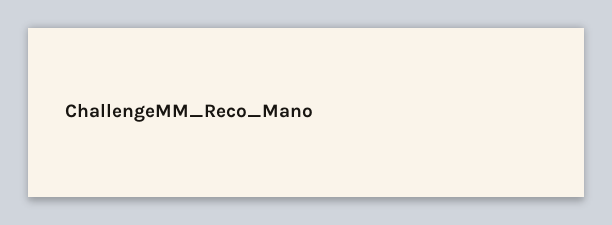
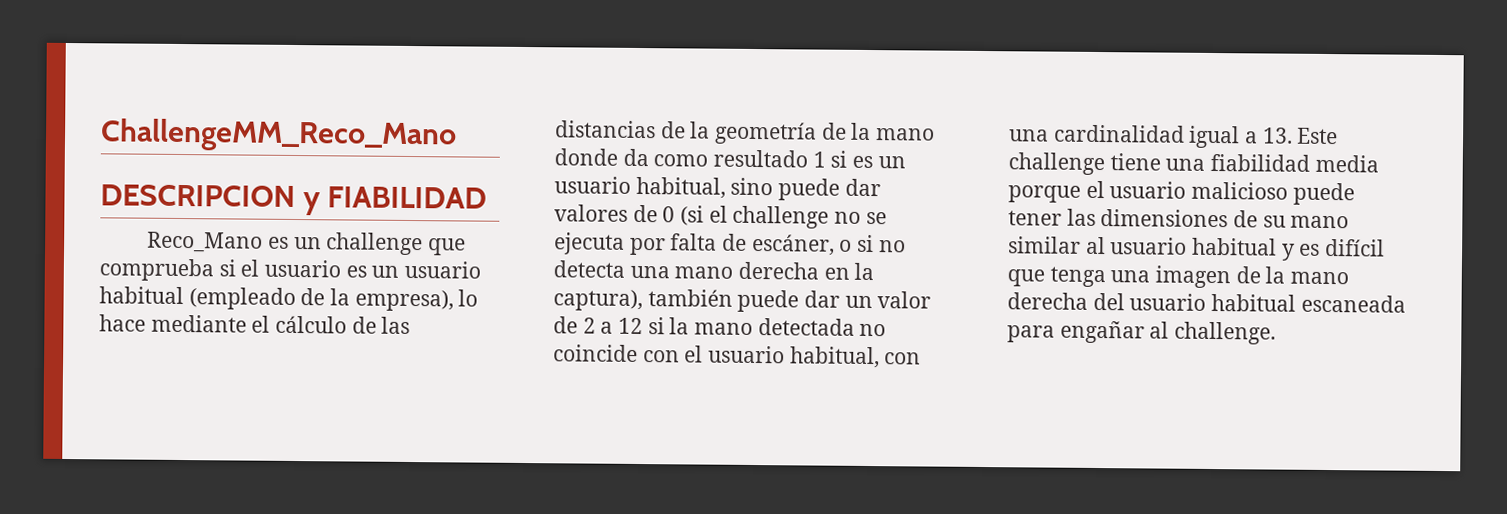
(313, 112) none -> [100,184,488,216] [147,231,467,256] [99,258,482,282] [99,286,479,312] [99,314,411,335] [555,120,936,145] [554,148,906,169] [554,176,881,201] [554,204,887,229] [554,232,906,256] [553,260,875,281] [553,289,932,313] [553,316,887,337] [553,344,922,369] [1009,124,1339,149] [1008,152,1379,176] [1008,180,1355,206] [1008,208,1350,229] [1008,236,1386,261] [1007,265,1350,289] [1007,292,1406,313] [1007,320,1277,345] // DESCRIPCION y FIABILIDAD // Reco_Mano es un challenge que comprueba si el usuario es un usuario habitual (empleado de la empresa), lo hace mediante el cálculo de las distancias de la geometría de la mano donde da como resultado 1 si es un usuario habitual, sino puede dar valores de 0 (si el challenge no se ejecuta por falta de escáner, o si no detecta una mano derecha en la captura), también puede dar un valor de 2 a 12 si la mano detectada no coincide con el usuario habitual, con una cardinalidad igual a 13. Este challenge tiene una fiabilidad media porque el usuario malicioso puede tener las dimensiones de su mano similar al usuario habitual y es difícil que tenga una imagen de la mano derecha del usuario habitual escaneada para engañar al challenge.

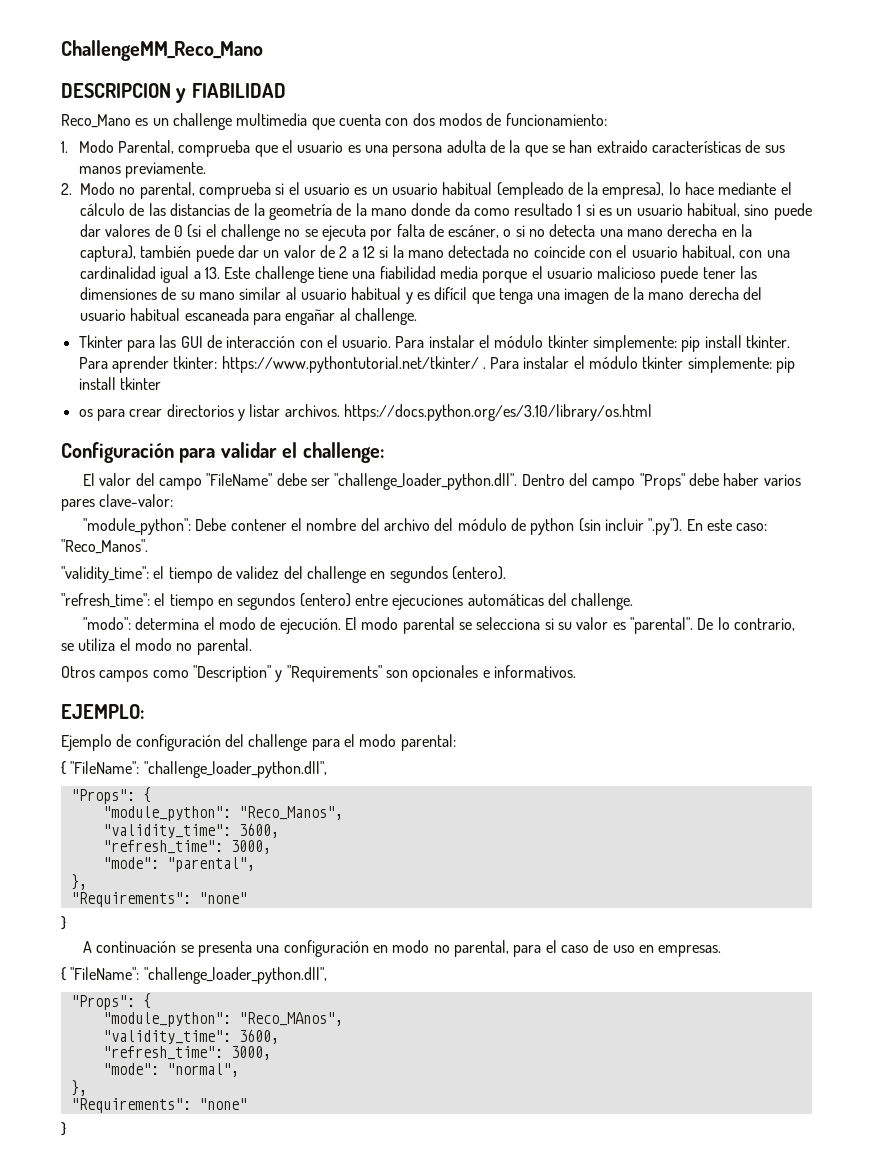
[428,238,467,256] que -> [236,113,607,130] [61,140,785,157] [78,162,207,178] [61,182,195,199] multimedia que cuenta con dos modos de funcionamiento: // 1. Modo Parental, comprueba que el usuario es una persona adulta de la que se han extraido características de sus manos previamente. // 2. Modo no parental,
(1277, 333) none -> [78,335,791,352] [78,356,796,373] [78,377,161,390] [78,404,652,421] [61,442,384,463] [83,473,801,490] [61,494,174,511] [83,518,768,535] [61,539,148,554] [61,566,506,583] [61,593,634,610] [83,617,795,634] [61,638,252,655] [61,665,576,682] [61,704,144,719] [61,734,456,751] [61,761,327,778] [70,787,151,804] [102,806,343,821] [102,823,279,838] [102,840,271,854] [102,857,255,872] [70,874,87,890] [70,892,247,907] [61,916,66,930] [83,940,722,957] [61,967,327,984] [70,993,151,1010] [102,1012,343,1027] [102,1029,279,1044] [102,1046,271,1060] [102,1063,239,1077] [70,1080,87,1096] [70,1098,247,1113] [61,1122,66,1136] // Tkinter para las GUI de interacción con el usuario. Para instalar el módulo tkinter simplemente: pip install tkinter. Para aprender tkinter: https://www.pythontutorial.net/tkinter/ . Para instalar el módulo tkinter simplemente: pip install tkinter // os para crear directorios y listar archivos. https://docs.python.org/es/3.10/library/os.html // Configuración para validar el challenge: // El valor del campo "FileName" debe ser "challenge_loader_python.dll". Dentro del campo "Props" debe haber varios pares clave-valor: // "module_python": Debe contener el nombre del archivo del módulo de python (sin incluir ".py"). En este caso: "Reco_Manos". // "validity_time": el tiempo de validez del challenge en segundos (entero). // "refresh_time": el tiempo en segundos (entero) entre ejecuciones automáticas del challenge. // "modo": determina el modo de ejecución. El modo parental se selecciona si su valor es "parental". De lo contrario, se utiliza el modo no parental. // Otros campos como "Description" y "Requirements" son opcionales e informativos. // EJEMPLO: // Ejemplo de configuración del challenge para el modo parental: // { "FileName": "challenge_loader_python.dll", // "Props": { // "module_python": "Reco_Manos", // "validity_time": 3600, // "refresh_time": 3000, // "mode": "parental", // }, // "Requirements": "none" // } // A continuación se presenta una configuración en modo no parental, para el caso de uso en empresas. // { "FileName": "challenge_loader_python.dll", // "Props": { // "module_python": "Reco_MAnos", // "validity_time": 3600, // "refresh_time": 3000, // "mode": "normal", // }, // "Requirements": "none" // }

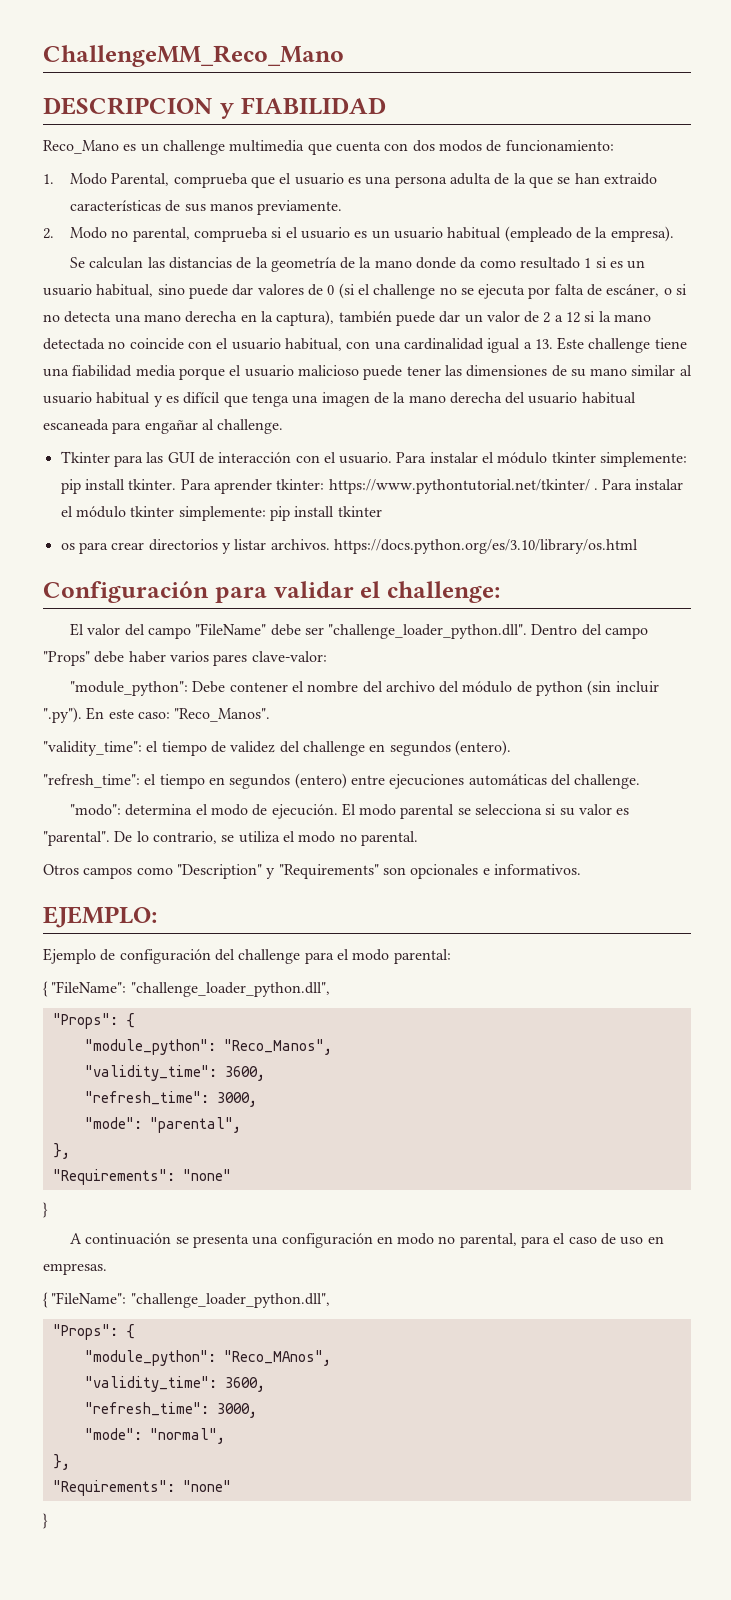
[602,182,792,199] [80,203,145,216] empresa), lo hace mediante el cálculo de -> [610,226,674,242] [69,257,144,269] empresa). // Se calculan

